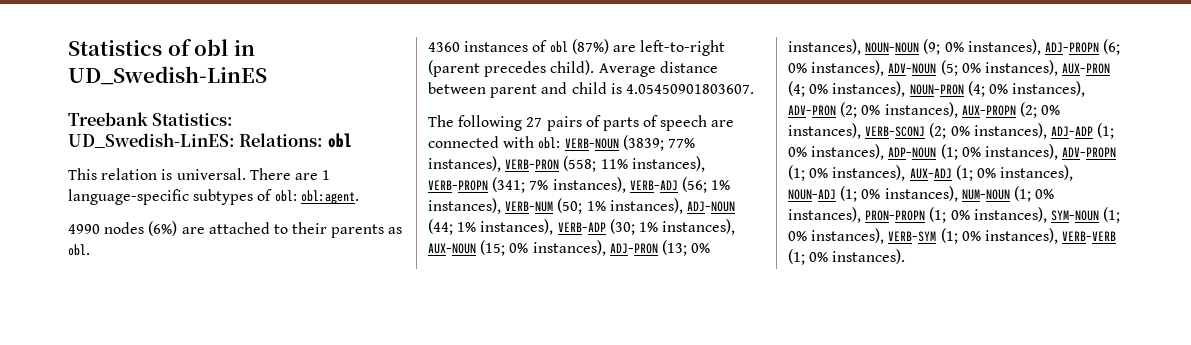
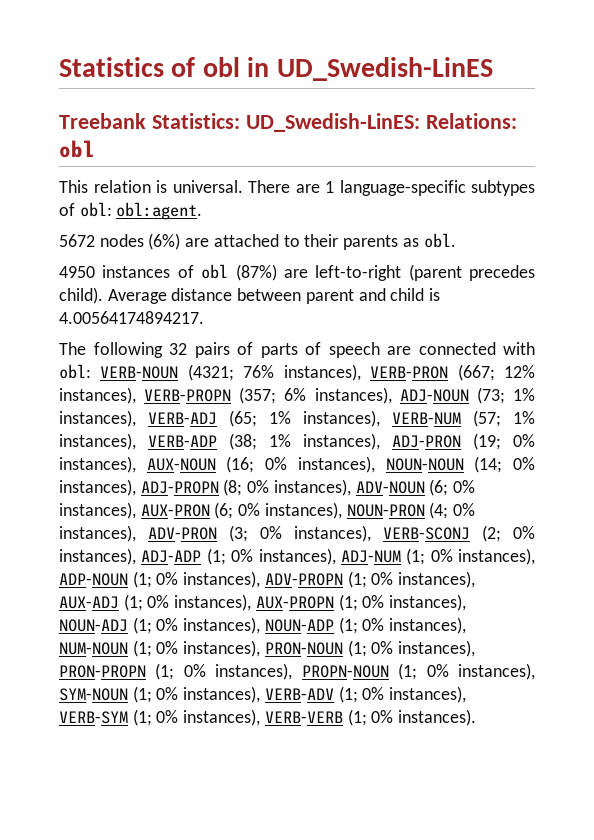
[68,224,100,234] 4990 -> [59,234,95,247] 5672
[428,42,460,52] 4360 -> [59,266,95,278] 4950
[625,84,754,94] 4.05450901803607. -> [59,311,204,324] 4.00564174894217.
[526,117,543,127] 27 -> [169,343,187,355] 32
[622,135,695,151] [428,156,705,172] [428,177,549,193] (3839; 77% instances), VERB-PRON (558; 11% instances), VERB-PROPN (341; 7% -> [187,364,535,381] [59,387,535,404] (4321; 76% instances), VERB-PRON (667; 12% instances), VERB-PROPN (357; 6% instances), ADJ-NOUN (73; 1%
[681,177,707,193] (56; -> [229,410,257,427] (65;
[557,198,735,214] [428,219,453,235] (50; 1% instances), ADJ-NOUN (44; -> [473,410,501,427] (57;
[609,219,736,235] [428,240,687,256] (30; 1% instances), AUX-NOUN (15; 0% instances), ADJ-PRON (13; -> [229,433,535,450] [59,456,255,473] (38; 1% instances), ADJ-PRON (19; 0% instances), AUX-NOUN (16;
[923,39,941,55] (9; -> [474,456,503,473] (14;
[1103,39,1121,55] [788,60,1111,76] [788,81,805,97] (6; 0% instances), ADV-NOUN (5; 0% instances), AUX-PRON (4; -> [223,479,476,496] [59,502,234,519] (8; 0% instances), ADV-NOUN (6; 0% instances), AUX-PRON (6;
[840,102,1037,118] (2; 0% instances), AUX-PROPN (2; -> [229,525,248,542] (3;
(885, 152) none -> [340,548,535,565] ADJ-NUM (1; 0% instances),
[788,186,1055,202] [788,207,1099,223] NOUN-ADJ (1; 0% instances), NUM-NOUN (1; 0% instances), PRON-PROPN (1; 0% instances), SYM-NOUN -> [255,594,467,611] [59,617,467,634] [59,640,476,657] [59,663,535,680] [59,686,334,703] AUX-PROPN (1; 0% instances), NOUN-ADJ (1; 0% instances), NOUN-ADP (1; 0% instances), NUM-NOUN (1; 0% instances), PRON-NOUN (1; 0% instances), PRON-PROPN (1; 0% instances), PROPN-NOUN (1; 0% instances), SYM-NOUN (1; 0% instances), VERB-ADV

